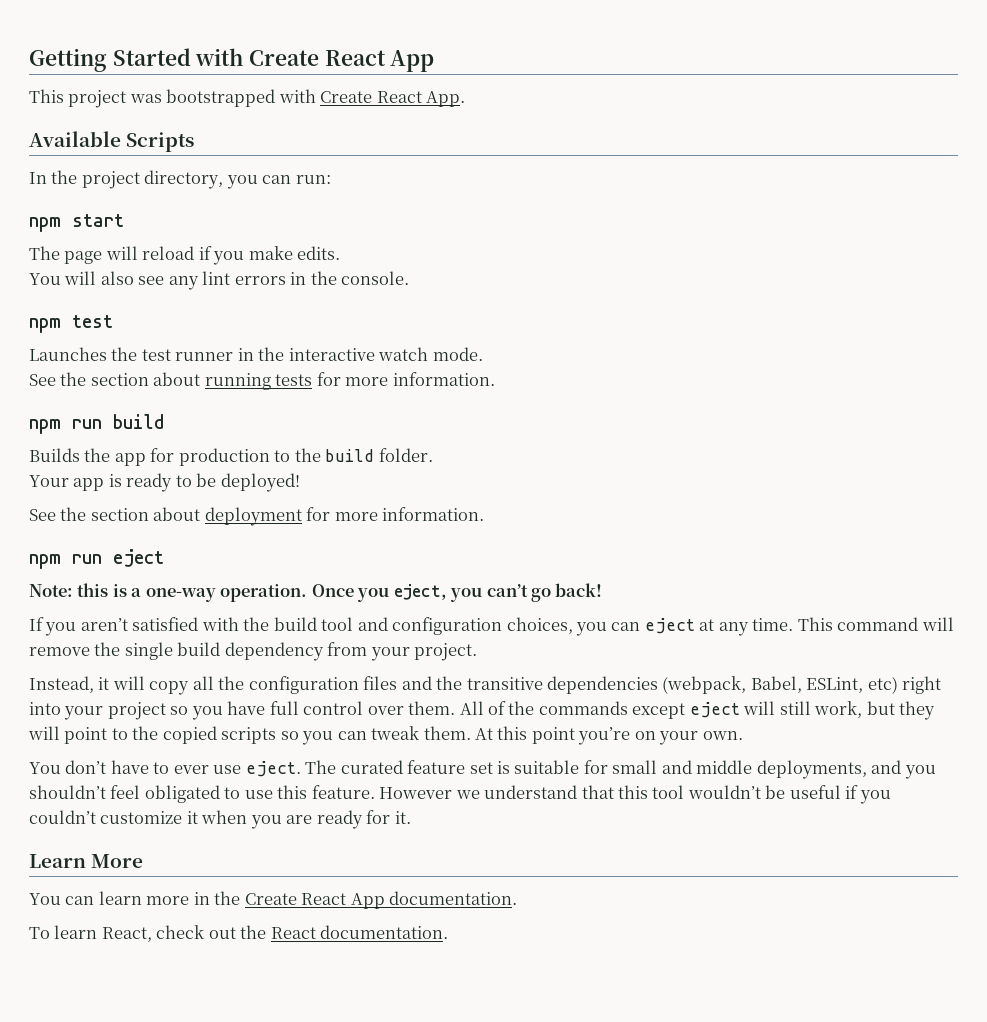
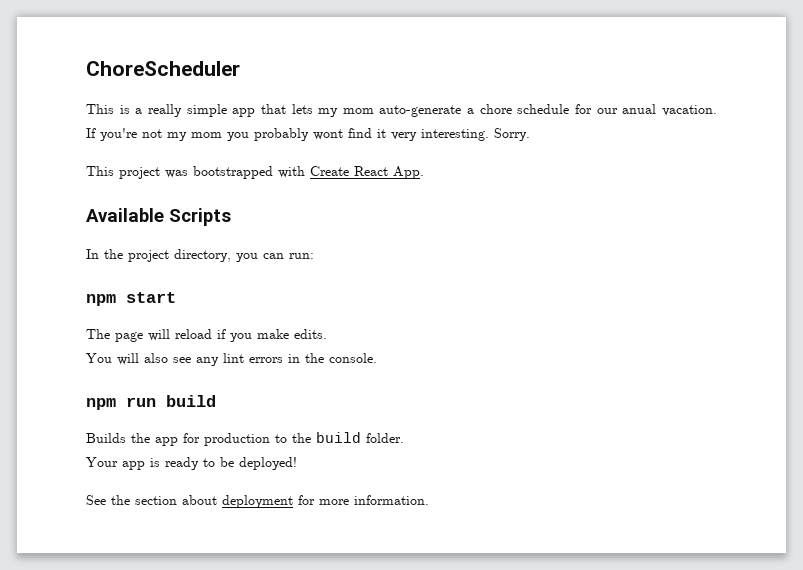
[29,48,435,72] Getting Started with Create React App -> [86,61,240,76] [86,104,717,117] [86,128,530,141] ChoreScheduler // This is a really simple app that lets my mom auto-generate a chore schedule for our anual vacation. If you're not my mom you probably wont find it very interesting. Sorry.
[29,315,113,333] [29,347,483,361] [29,372,495,390] // npm test // Launches the test runner in the interactive watch mode. // See the section about running tests for more information. -> (377, 358) none
[29,549,164,569] [29,583,603,602] [29,617,954,636] [29,642,478,661] [29,676,942,695] [29,701,936,720] [28,726,743,745] [29,760,936,779] [29,785,891,804] [29,810,411,829] [29,854,144,868] [29,891,518,909] [29,925,449,942] // npm run eject // Note: this is a one-way operation. Once you eject, you can’t go back! // If you aren’t satisfied with the build tool and configuration choices, you can eject at any time. This command will remove the single build dependency from your project. // Instead, it will copy all the configuration files and the transitive dependencies (webpack, Babel, ESLint, etc) right into your project so you have full control over them. All of the commands except eject will still work, but they will point to the copied scripts so you can tweak them. At this point you’re on your own. // You don’t have to ever use eject. The curated feature set is suitable for small and middle deployments, and you shouldn’t feel obligated to use this feature. However we understand that this tool wouldn’t be useful if you couldn’t customize it when you are ready for it. // Learn More // You can learn more in the Create React App documentation. // To learn React, check out the React documentation. -> (429, 500) none

